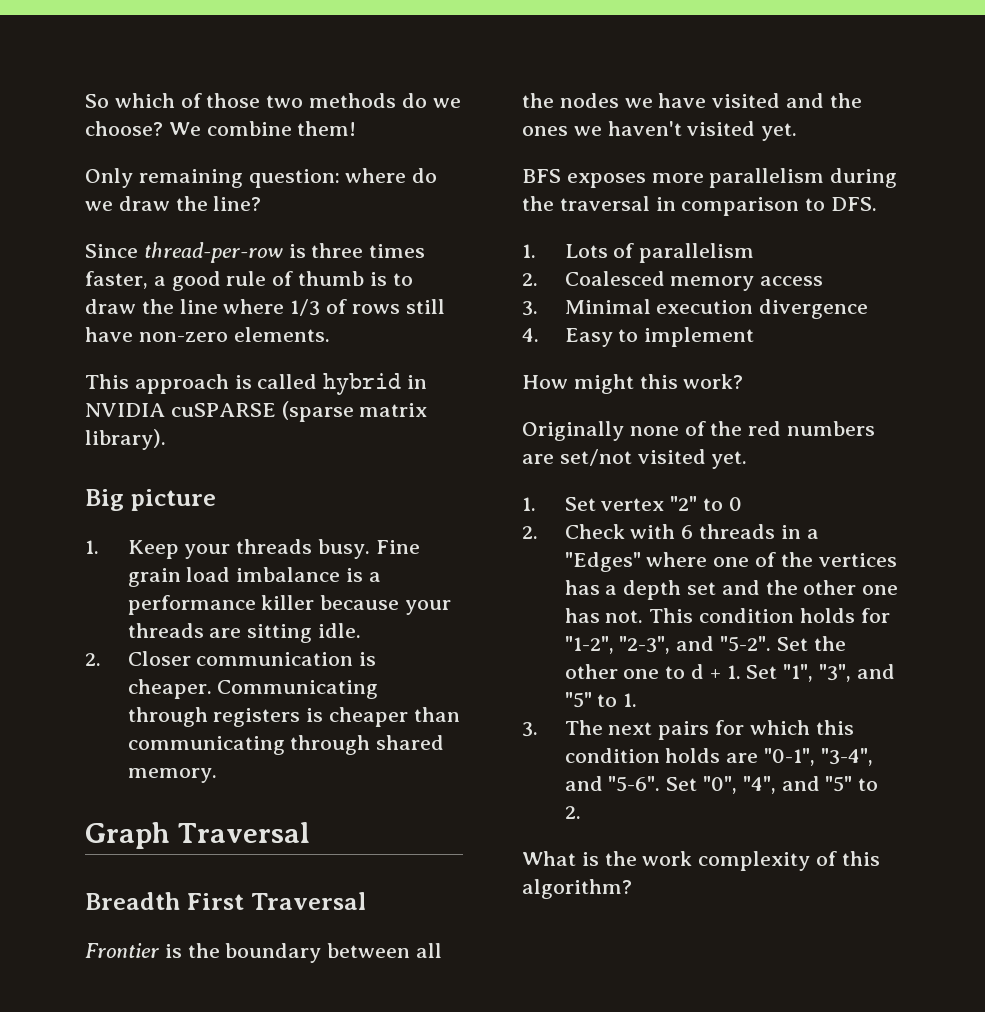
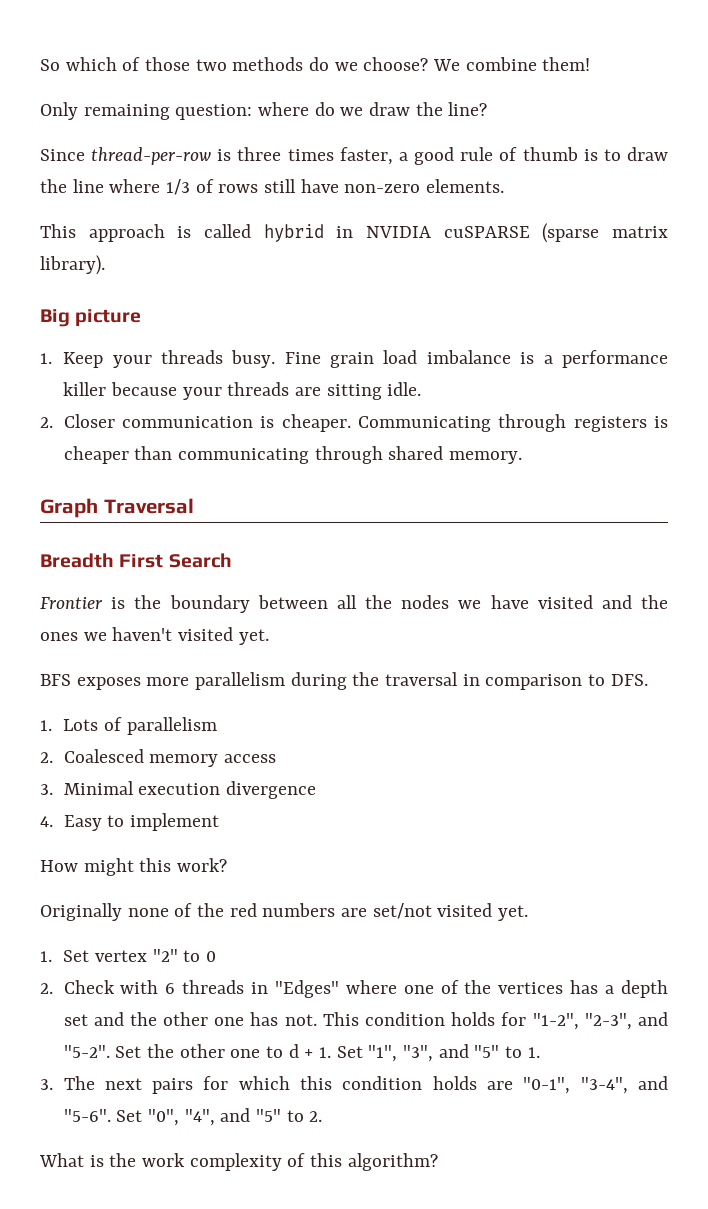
[250,892,367,910] Traversal -> [168,553,232,568] Search
[806,529,819,539] a -> (269, 988) none

